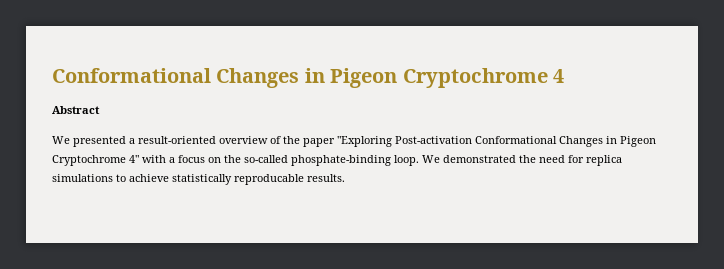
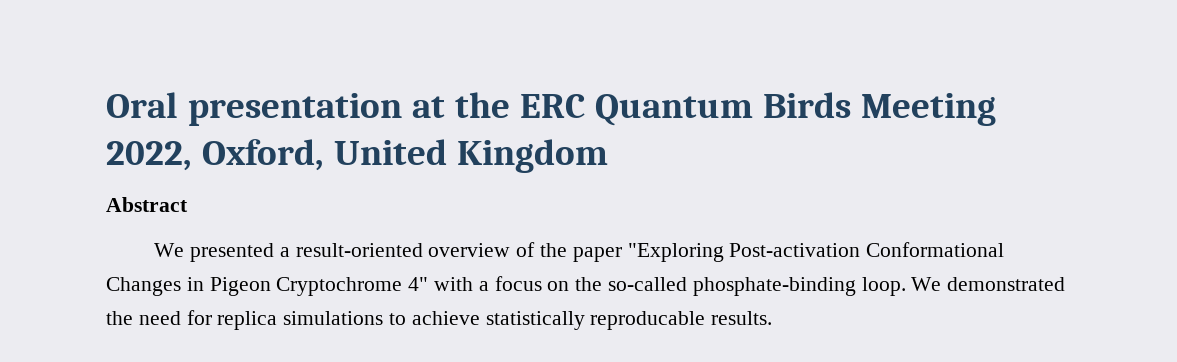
[52,68,564,88] Conformational Changes in Pigeon Cryptochrome 4 -> [106,92,996,126] [106,139,608,173] Oral presentation at the ERC Quantum Birds Meeting 2022, Oxford, United Kingdom

